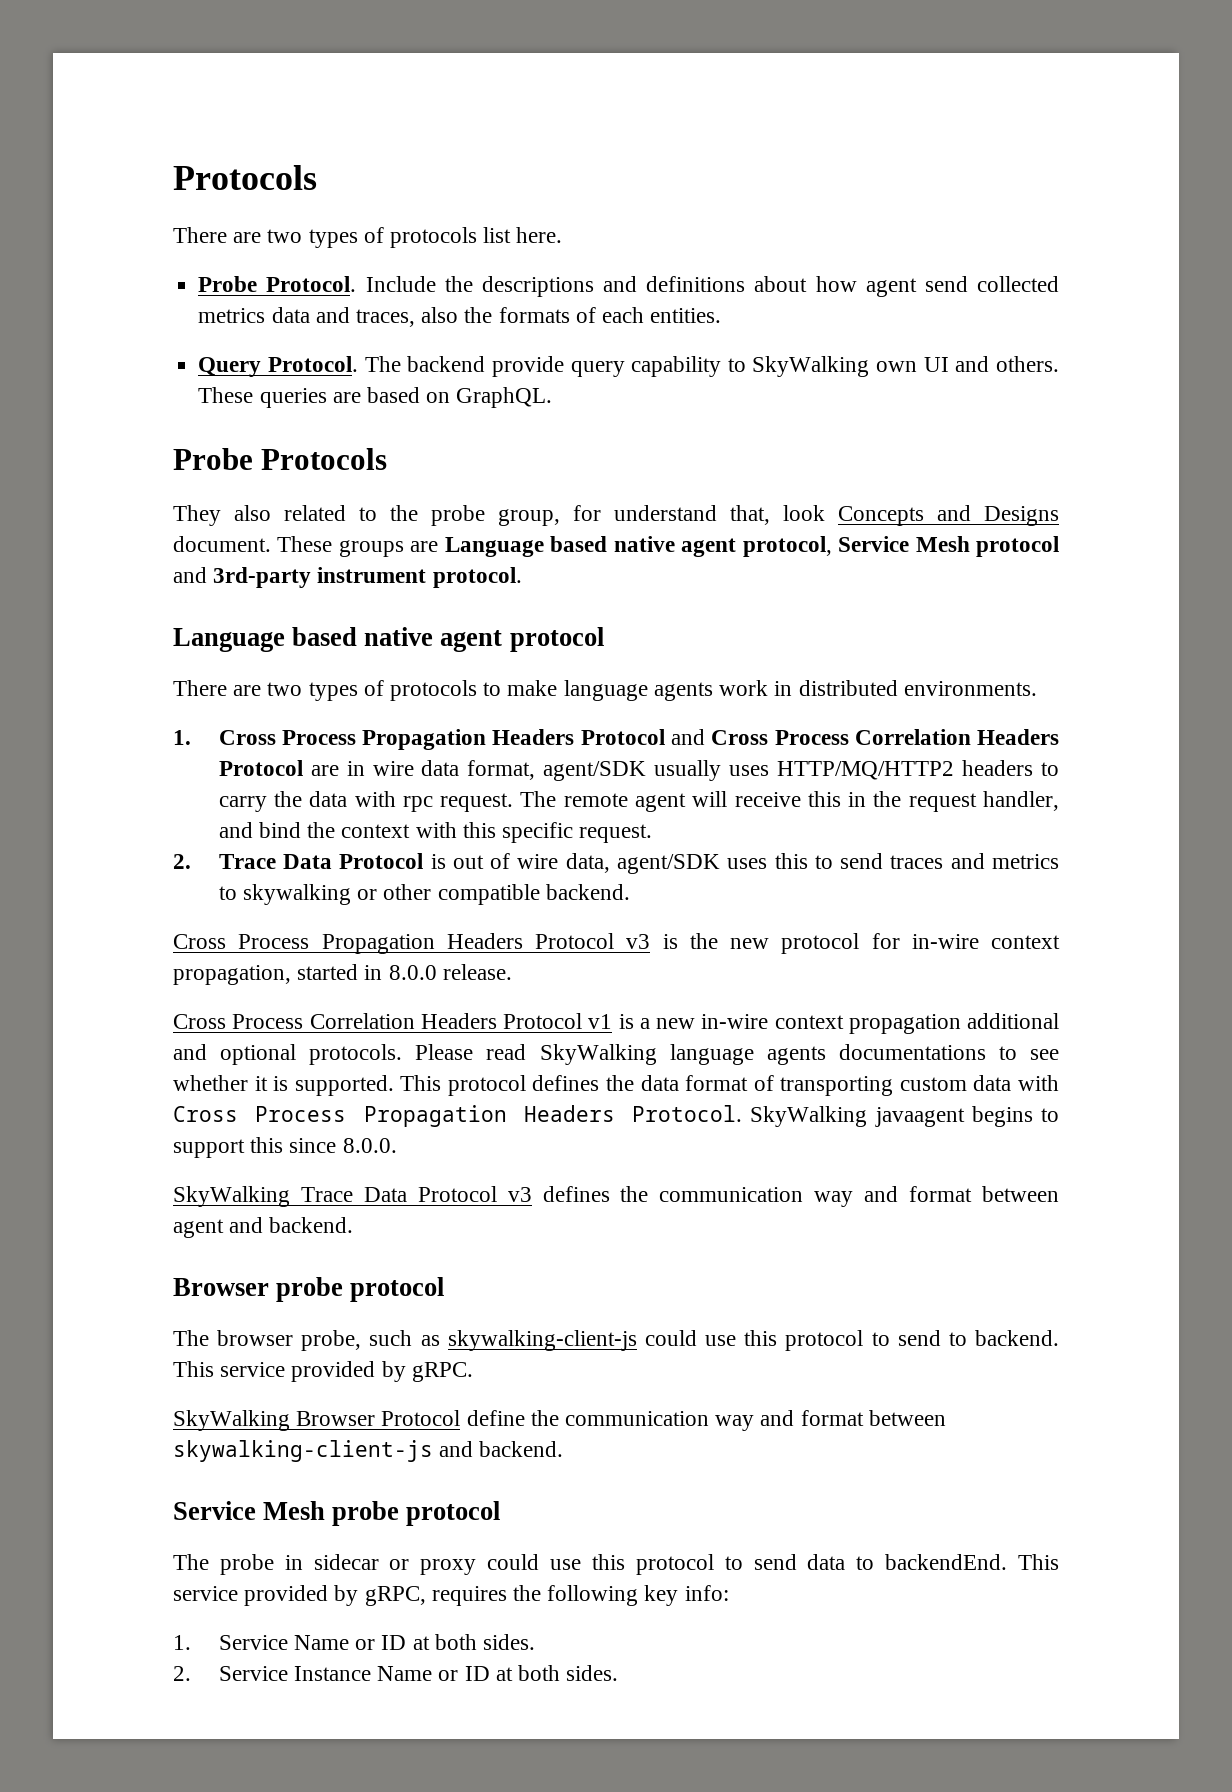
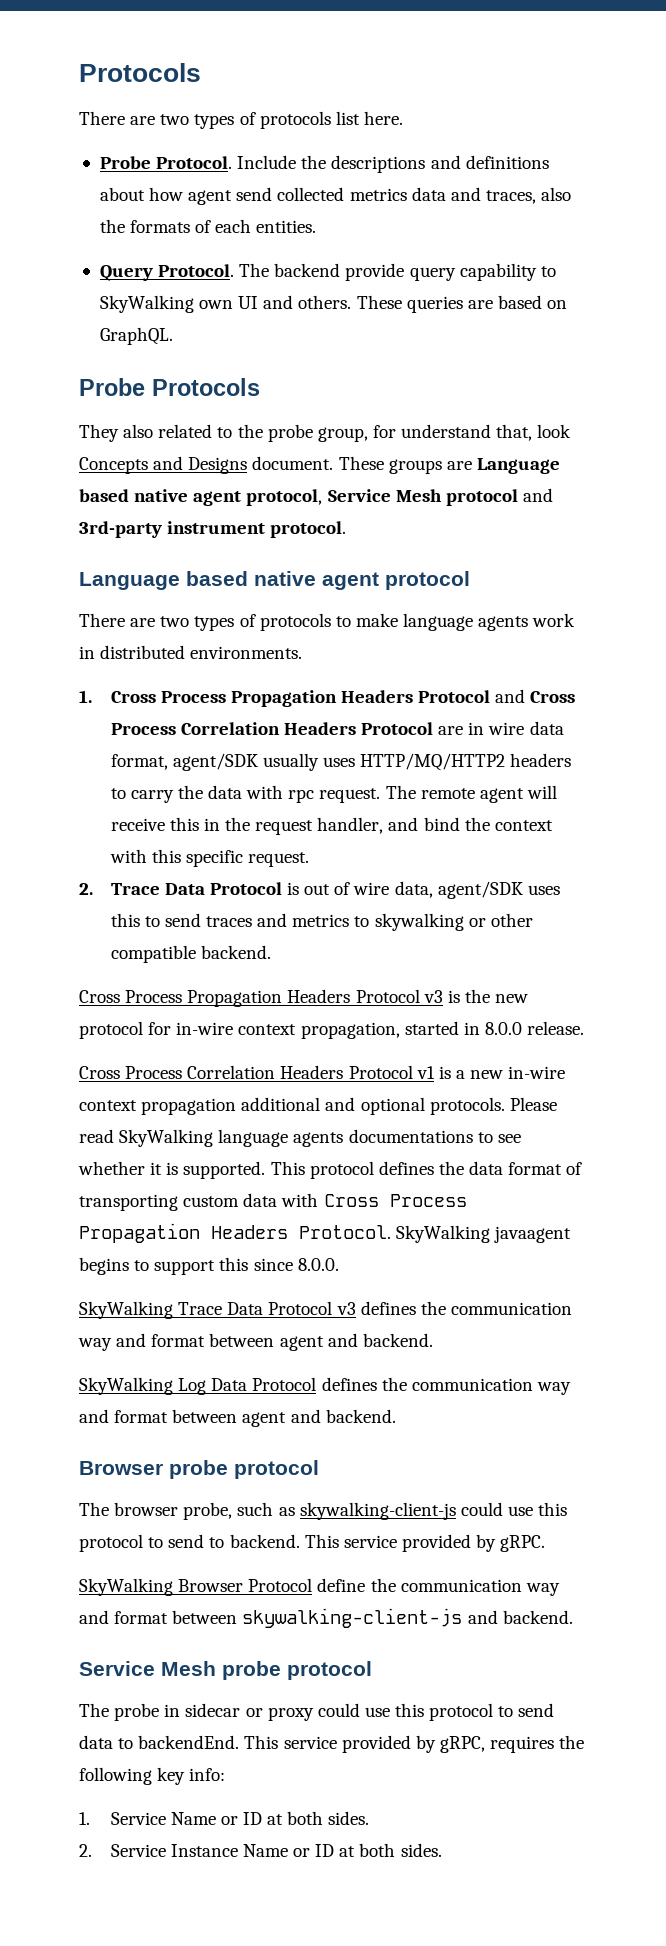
(354, 1225) none -> [79,1377,571,1395] [79,1409,396,1427] // SkyWalking Log Data Protocol defines the communication way and format between agent and backend.

